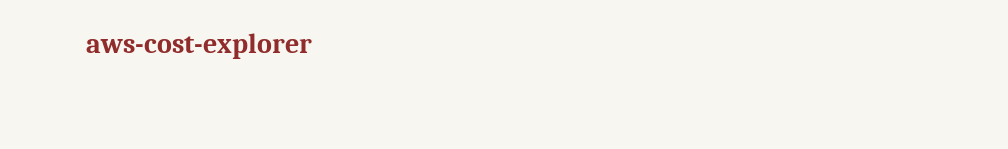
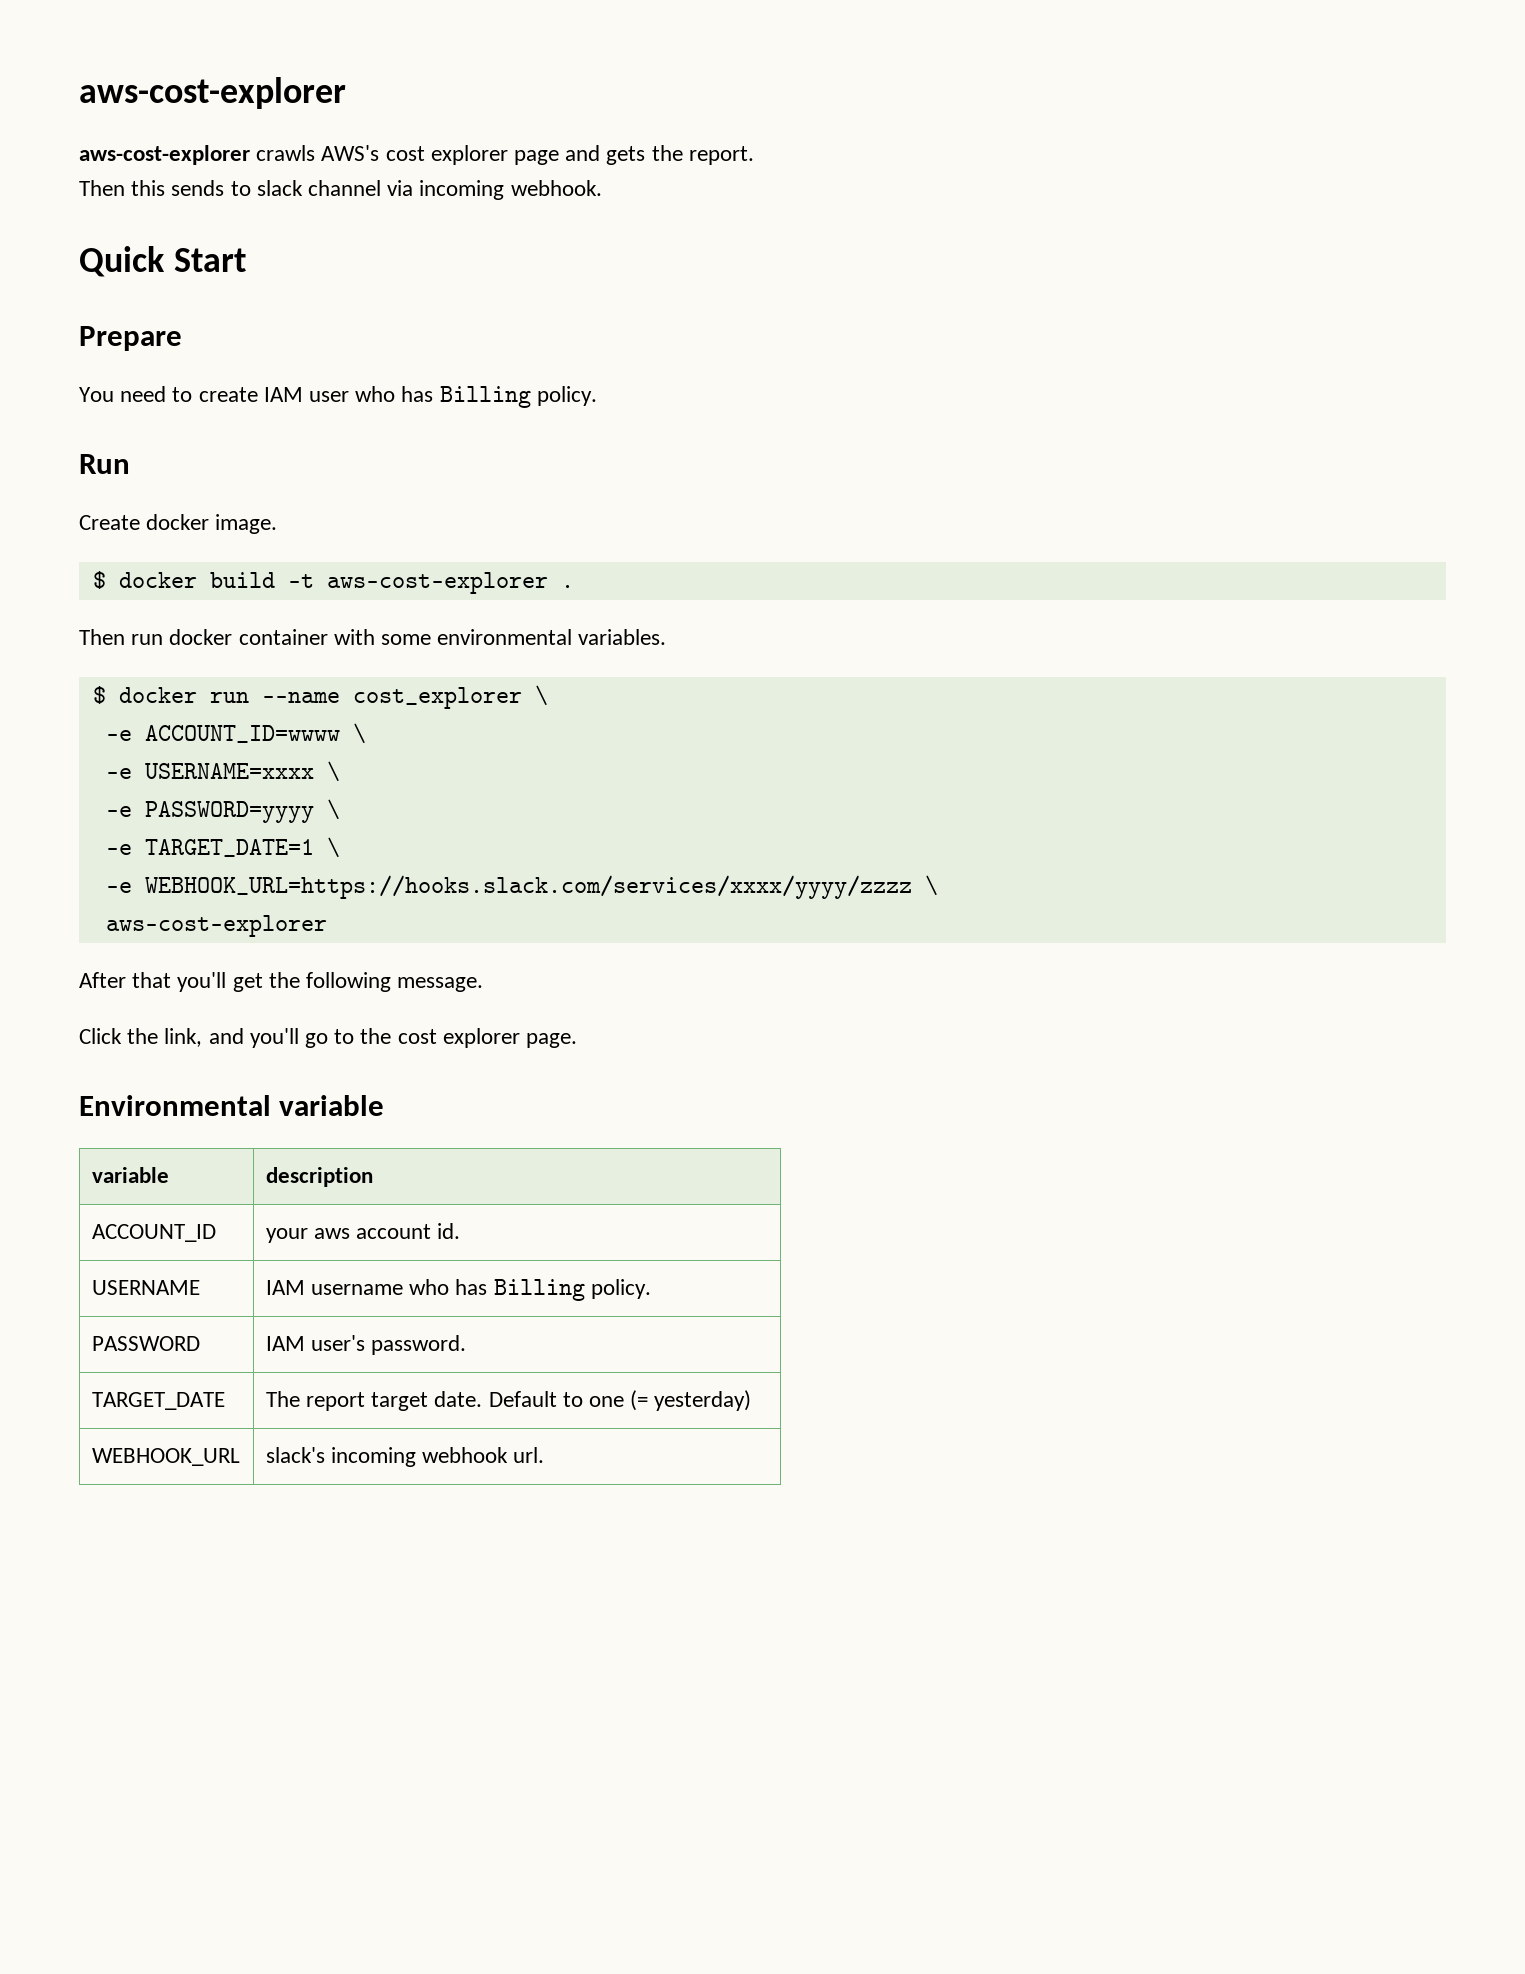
[86,33,312,59] aws-cost-explorer -> [79,77,346,109] [79,145,754,165] [79,180,602,200] [79,246,246,277] [79,326,182,351] [79,386,597,408] [79,454,130,474] [79,514,278,534] [92,571,574,594] [79,629,667,645] [92,685,548,709] [105,723,366,744] [105,761,340,782] [105,799,340,823] [105,837,340,858] [105,875,938,899] [105,915,327,937] [79,972,484,992] [79,1028,578,1048] [79,1095,385,1116] [91,1167,169,1183] [265,1167,373,1187] [91,1224,216,1242] [265,1223,461,1243] [91,1280,200,1295] [265,1279,651,1301] [91,1336,200,1351] [265,1335,467,1355] [91,1392,225,1410] [265,1390,752,1411] [91,1448,240,1466] [265,1447,545,1467] aws-cost-explorer // aws-cost-explorer crawls AWS's cost explorer page and gets the report. // Then this sends to slack channel via incoming webhook. // Quick Start // Prepare // You need to create IAM user who has Billing policy. // Run // Create docker image. // $ docker build -t aws-cost-explorer . // Then run docker container with some environmental variables. // $ docker run --name cost_explorer \ // -e ACCOUNT_ID=wwww \ // -e USERNAME=xxxx \ // -e PASSWORD=yyyy \ // -e TARGET_DATE=1 \ // -e WEBHOOK_URL=https://hooks.slack.com/services/xxxx/yyyy/zzzz \ // aws-cost-explorer // After that you'll get the following message. // Click the link, and you'll go to the cost explorer page. // Environmental variable // variable | description // ACCOUNT_ID | your aws account id. // USERNAME | IAM username who has Billing policy. // PASSWORD | IAM user's password. // TARGET_DATE | The report target date. Default to one (= yesterday) // WEBHOOK_URL | slack's incoming webhook url.

